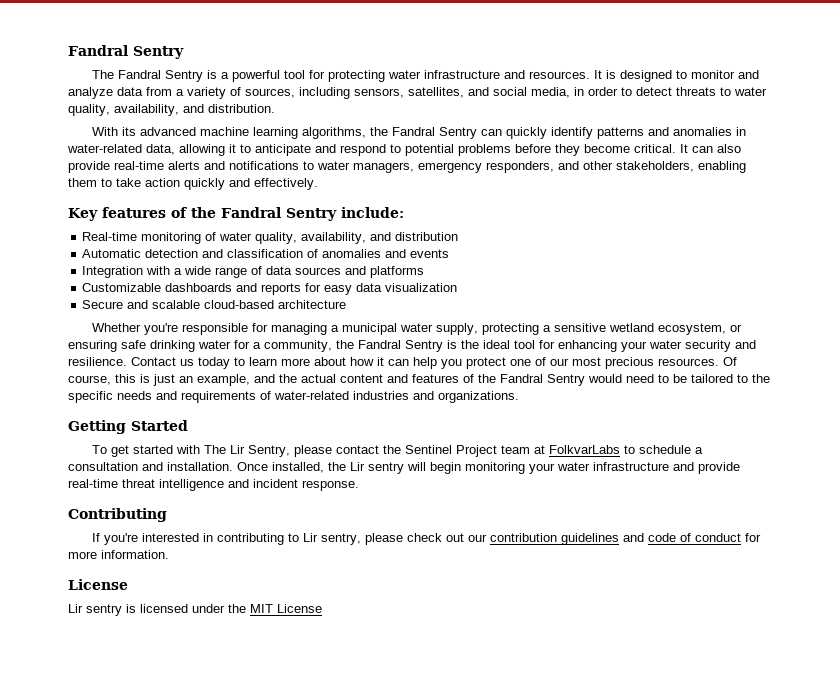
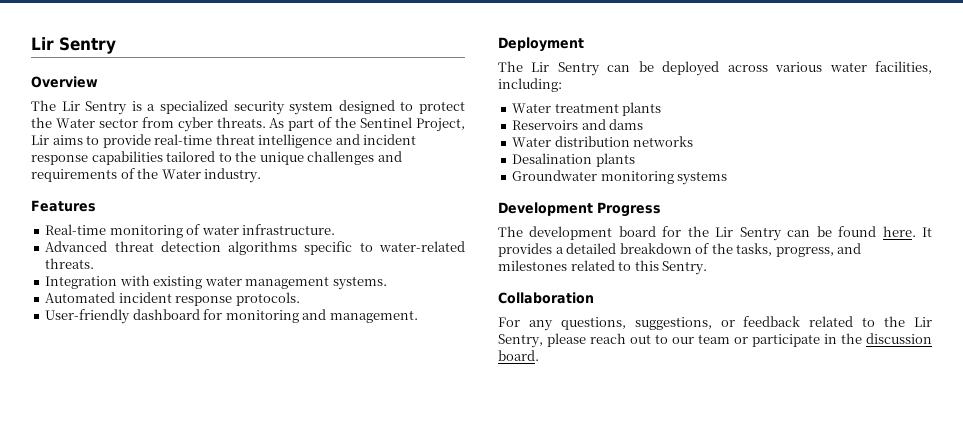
[68,45,184,59] [92,70,162,79] Fandral Sentry // The Fandral -> [31,37,116,54] [31,76,98,88] [31,100,80,111] Lir Sentry // Overview // The Lir
[232,70,760,82] [68,87,767,99] [68,104,275,116] [92,127,747,139] [67,144,741,156] [68,161,746,173] [68,178,318,190] [68,207,404,221] [82,232,459,244] [82,249,450,258] [82,266,425,278] [82,283,458,295] [82,300,347,309] [92,323,743,335] [68,340,756,352] [68,357,737,369] [68,374,770,386] [68,391,519,403] [68,420,188,434] [92,445,704,457] [68,462,694,474] powerful tool for protecting water infrastructure and resources. It is designed to monitor and analyze data from a variety of sources, including sensors, satellites, and social media, in order to detect threats to water quality, availability, and distribution. // With its advanced machine learning algorithms, the Fandral Sentry can quickly identify patterns and anomalies in water-related data, allowing it to anticipate and respond to potential problems before they become critical. It can also provide real-time alerts and notifications to water managers, emergency responders, and other stakeholders, enabling them to take action quickly and effectively. // Key features of the Fandral Sentry include: // Real-time monitoring of water quality, availability, and distribution // Automatic detection and classification of anomalies and events // Integration with a wide range of data sources and platforms // Customizable dashboards and reports for easy data visualization // Secure and scalable cloud-based architecture // Whether you're responsible for managing a municipal water supply, protecting a sensitive wetland ecosystem, or ensuring safe drinking water for a community, the Fandral Sentry is the ideal tool for enhancing your water security and resilience. Contact us today to learn more about how it can help you protect one of our most precious resources. Of course, this is just an example, and the actual content and features of the Fandral Sentry would need to be tailored to the specific needs and requirements of water-related industries and organizations. // Getting Started // To get started with The Lir Sentry, please contact the Sentinel Project team at FolkvarLabs to schedule a consultation and installation. Once installed, the Lir sentry will begin monitoring your water infrastructure and -> [159,100,466,115] [31,117,466,132] [31,135,100,145] specialized security system designed to protect the Water sector from cyber threats. As part of the Sentinel Project, Lir aims to
[302,480,359,491] [68,508,167,522] [92,533,762,545] [68,550,169,559] [68,579,128,590] [68,604,322,616] response. // Contributing // If you're interested in contributing to Lir sentry, please check out our contribution guidelines and code of conduct for more information. // License // Lir sentry is licensed under the MIT License -> [31,151,402,165] [31,168,262,183] [31,200,96,212] [45,224,336,238] [45,241,465,255] [45,258,95,269] [45,275,387,290] [45,292,300,306] [45,309,418,324] [498,37,584,52] [498,61,933,76] [498,78,562,92] [512,102,662,116] [512,119,644,130] [512,136,694,147] [512,153,635,167] [512,170,728,185] [498,202,661,217] [498,226,932,241] [498,243,862,257] [498,260,708,275] [498,292,594,304] [498,316,933,331] [498,333,932,348] [498,350,539,361] response capabilities tailored to the unique challenges and requirements of the Water industry. // Features // Real-time monitoring of water infrastructure. // Advanced threat detection algorithms specific to water-related threats. // Integration with existing water management systems. // Automated incident response protocols. // User-friendly dashboard for monitoring and management. // Deployment // The Lir Sentry can be deployed across various water facilities, including: // Water treatment plants // Reservoirs and dams // Water distribution networks // Desalination plants // Groundwater monitoring systems // Development Progress // The development board for the Lir Sentry can be found here. It provides a detailed breakdown of the tasks, progress, and milestones related to this Sentry. // Collaboration // For any questions, suggestions, or feedback related to the Lir Sentry, please reach out to our team or participate in the discussion board.

